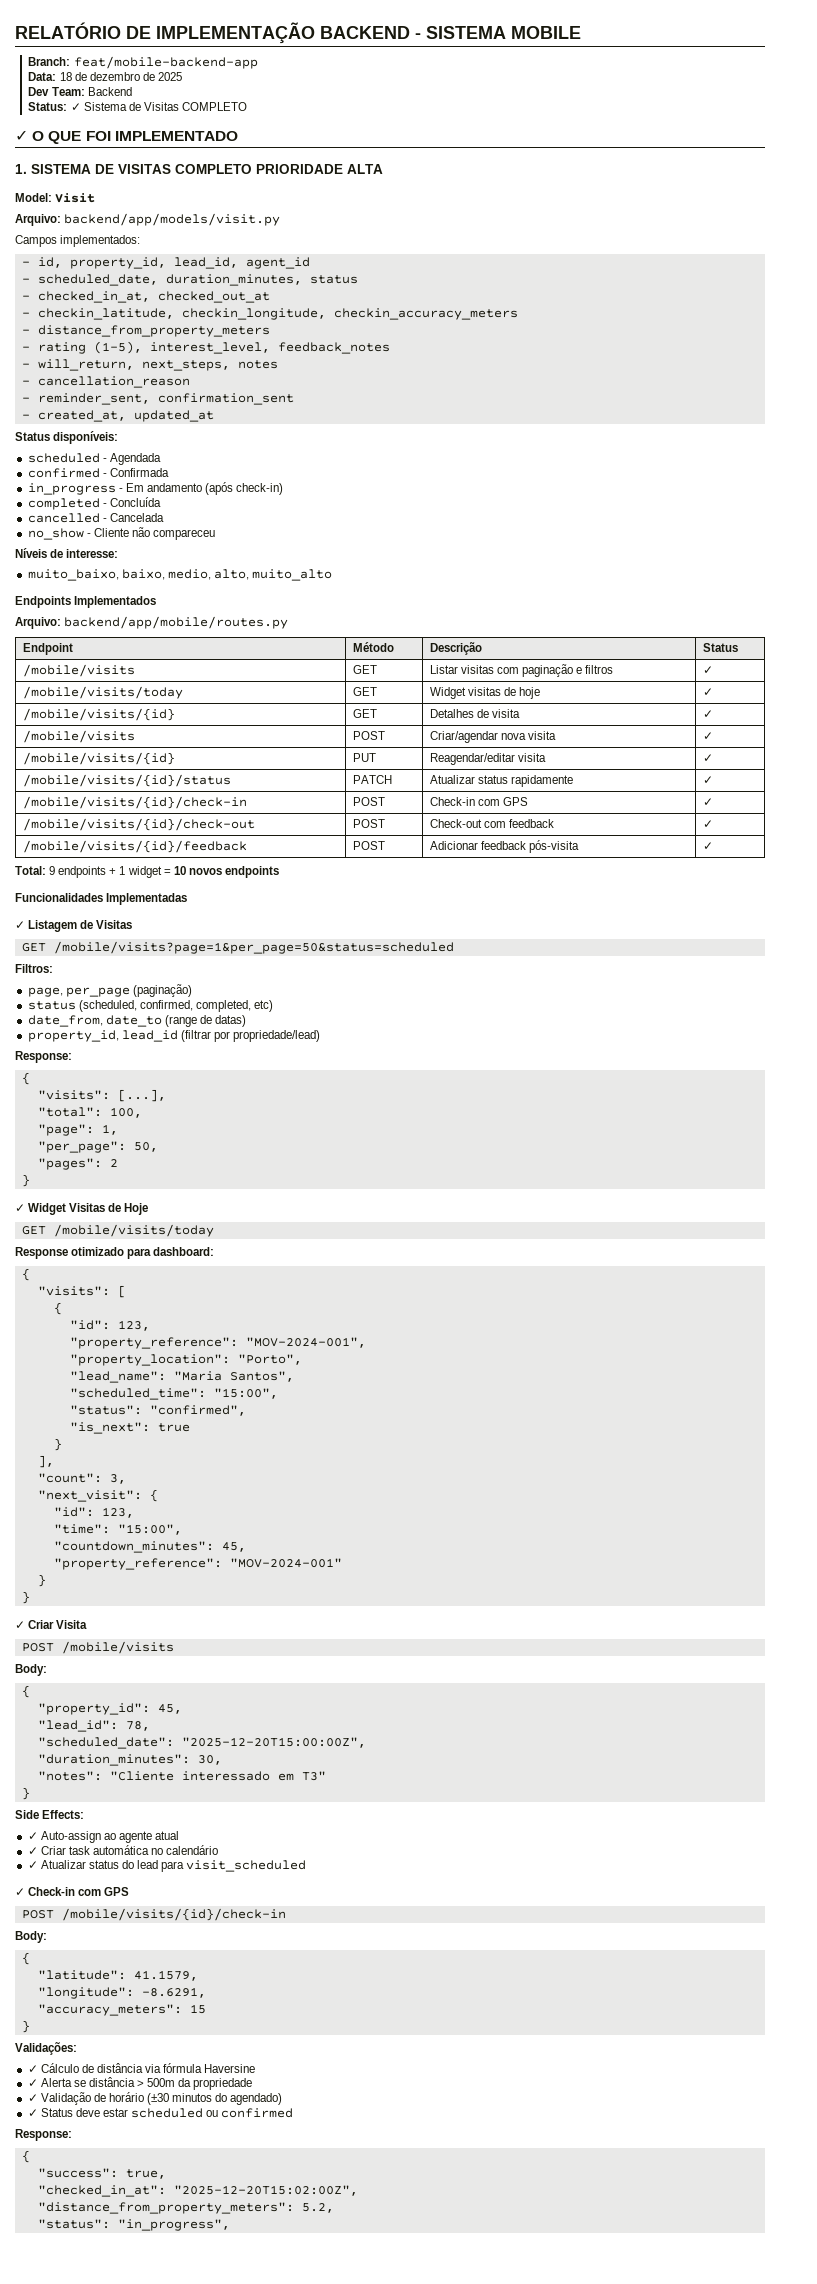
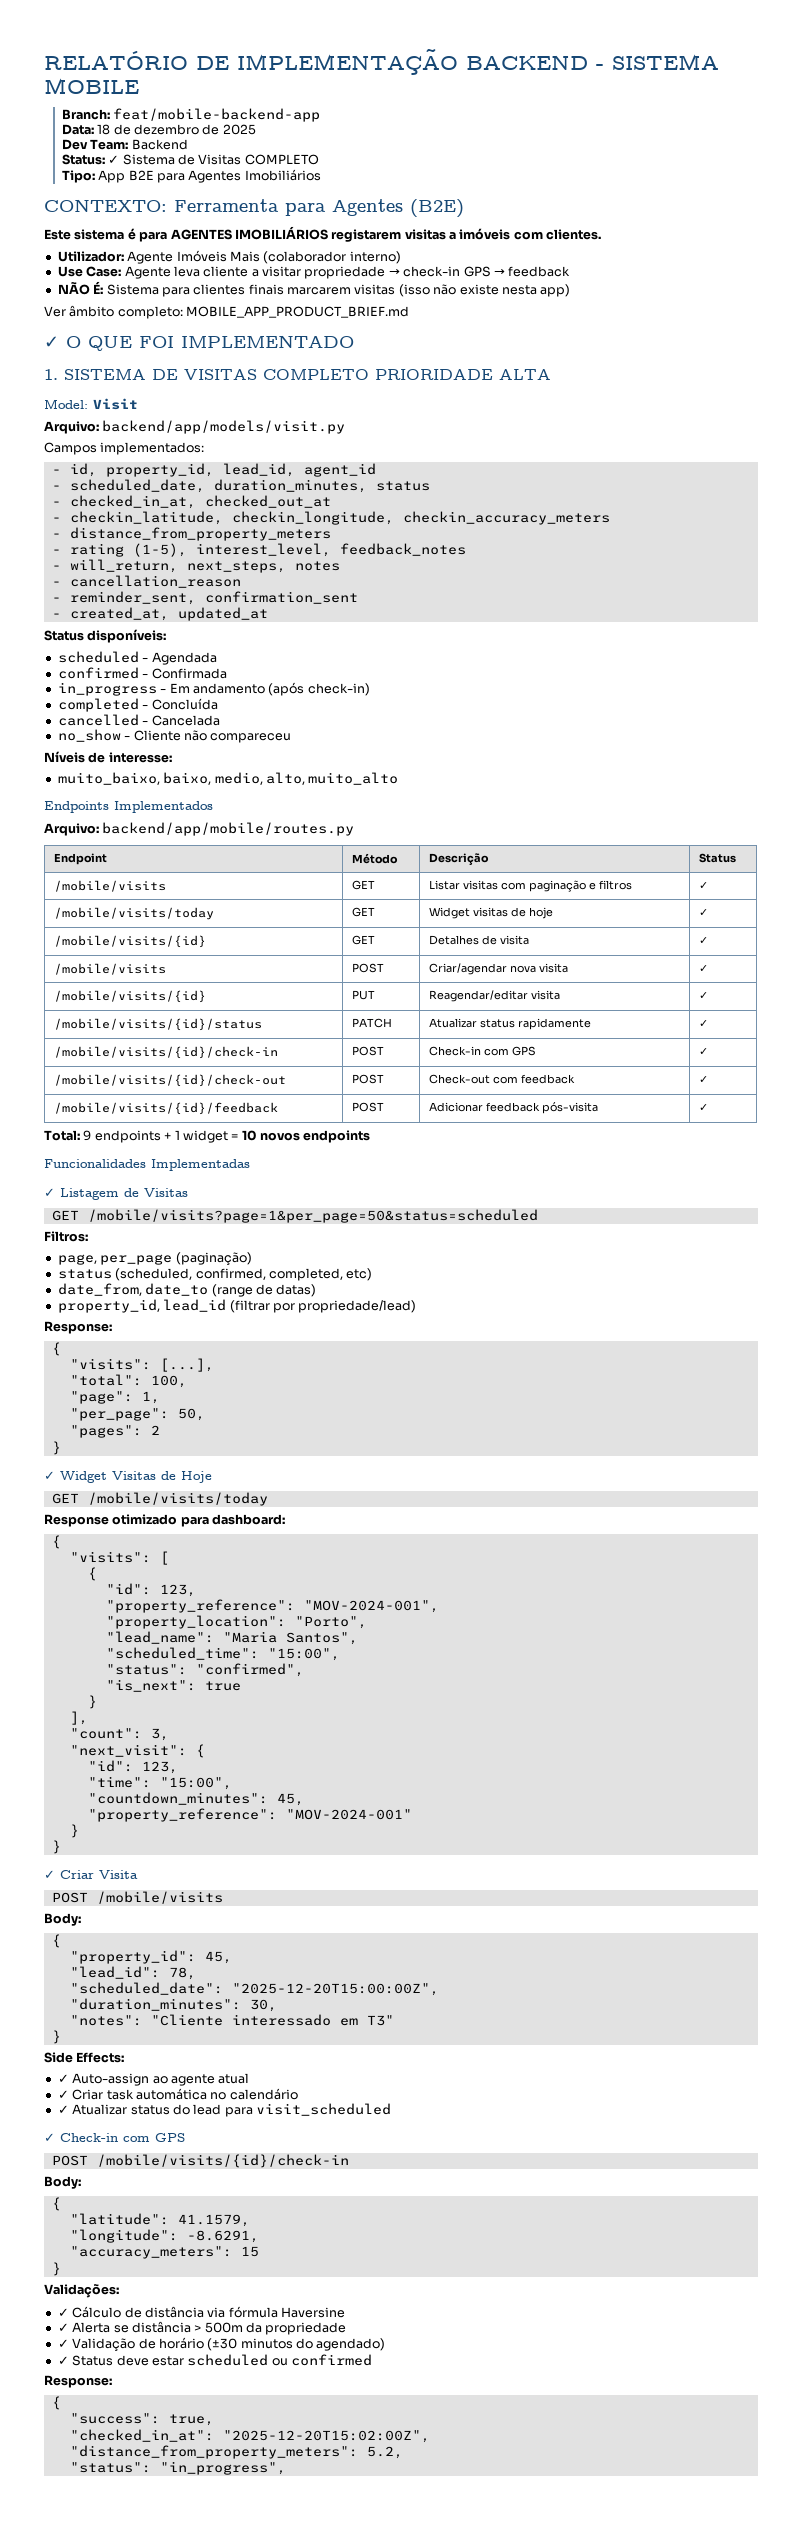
(248, 106) none -> [61,169,321,183] [44,199,464,218] [44,226,602,242] [57,250,401,264] [57,266,571,279] [57,281,571,297] [44,305,410,319] // Tipo: App B2E para Agentes Imobiliários // CONTEXTO: Ferramenta para Agentes (B2E) // Este sistema é para AGENTES IMOBILIÁRIOS registarem visitas a imóveis com clientes. // Utilizador: Agente Imóveis Mais (colaborador interno) // Use Case: Agente leva cliente a visitar propriedade → check-in GPS → feedback // NÃO É: Sistema para clientes finais marcarem visitas (isso não existe nesta app) // Ver âmbito completo: MOBILE_APP_PRODUCT_BRIEF.md

